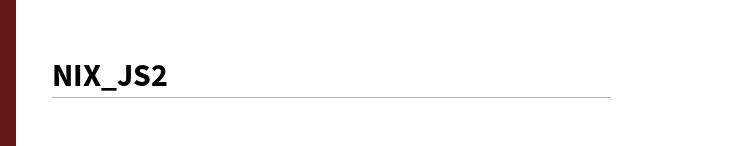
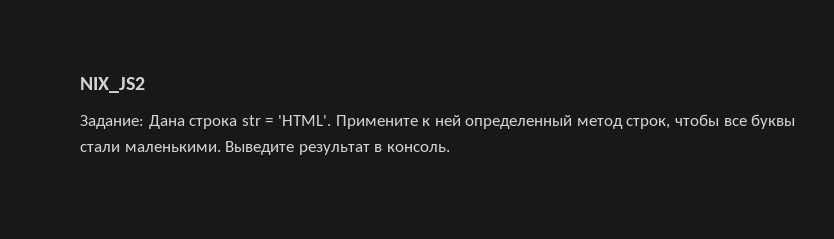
(168, 78) none -> [80,114,796,129] [80,141,450,155] // Задание: Дана строка str = 'HTML'. Примените к ней определенный метод строк, чтобы все буквы стали маленькими. Выведите результат в консоль.

